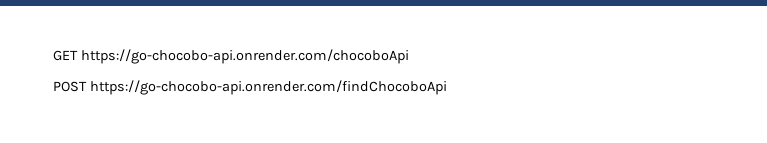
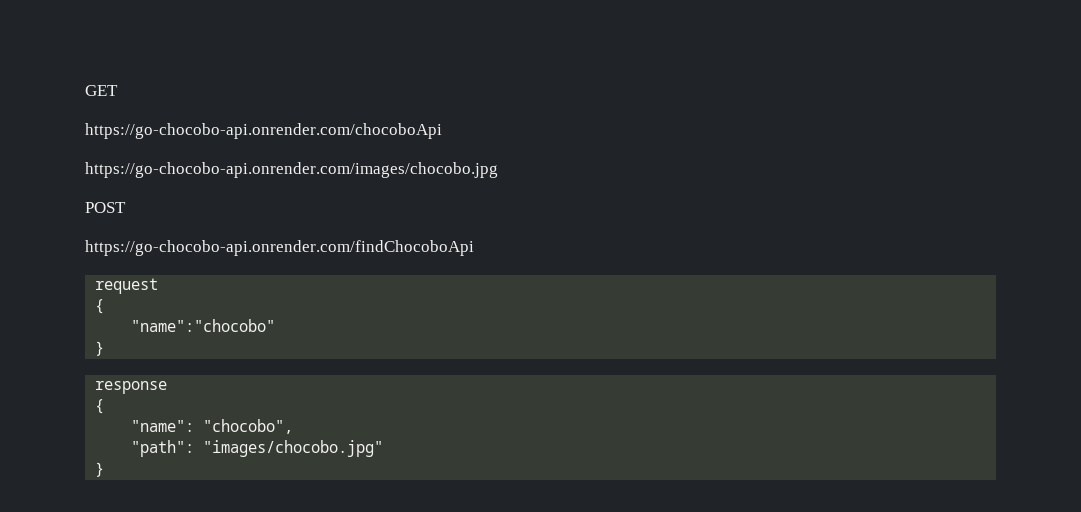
(78, 55) none -> (118, 90) //
(409, 56) none -> [85,162,498,178] // https://go-chocobo-api.onrender.com/images/chocobo.jpg
(87, 86) none -> (126, 207) //
(447, 87) none -> [95,278,159,294] [95,299,105,314] [131,319,276,332] [95,341,105,356] [95,381,168,394] [95,399,105,414] [131,419,294,434] [131,440,384,457] [95,462,105,477] // request // { // "name":"chocobo" // } // response // { // "name": "chocobo", // "path": "images/chocobo.jpg" // }

